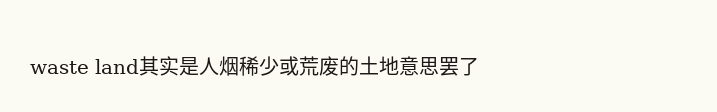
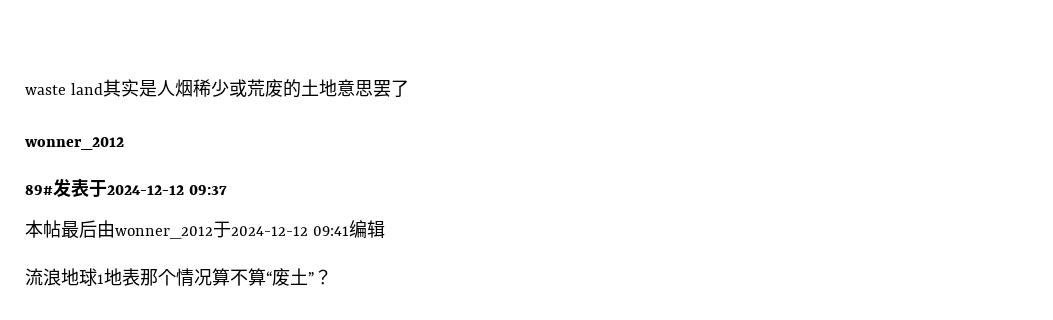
(479, 66) none -> [25,137,124,150] [25,178,227,197] [25,220,385,239] [25,268,332,287] // wonner_2012 // 89#发表于2024-12-12 09:37 // 本帖最后由wonner_2012于2024-12-12 09:41编辑 // 流浪地球1地表那个情况算不算“废土”？

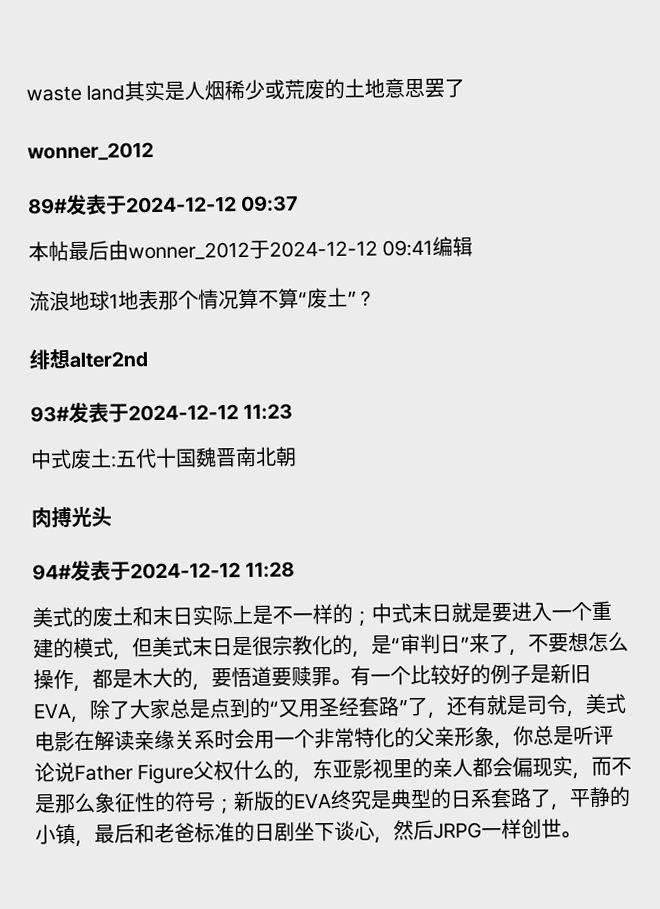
(332, 277) none -> [29,348,148,370] [30,402,294,424] [30,446,297,470] [31,506,112,528] [32,560,296,581] [32,600,612,628] [33,631,629,661] [33,663,591,692] [33,693,627,724] [34,724,614,752] [34,756,633,785] [34,786,631,815] [35,818,581,847] // 绯想alter2nd // 93#发表于2024-12-12 11:23 // 中式废土:五代十国魏晋南北朝 // 肉搏光头 // 94#发表于2024-12-12 11:28 // 美式的废土和末日实际上是不一样的；中式末日就是要进入一个重建的模式，但美式末日是很宗教化的，是“审判日”来了，不要想怎么操作，都是木大的，要悟道要赎罪。有一个比较好的例子是新旧EVA，除了大家总是点到的“又用圣经套路”了，还有就是司令，美式电影在解读亲缘关系时会用一个非常特化的父亲形象，你总是听评论说Father Figure父权什么的，东亚影视里的亲人都会偏现实，而不是那么象征性的符号；新版的EVA终究是典型的日系套路了，平静的小镇，最后和老爸标准的日剧坐下谈心，然后JRPG一样创世。

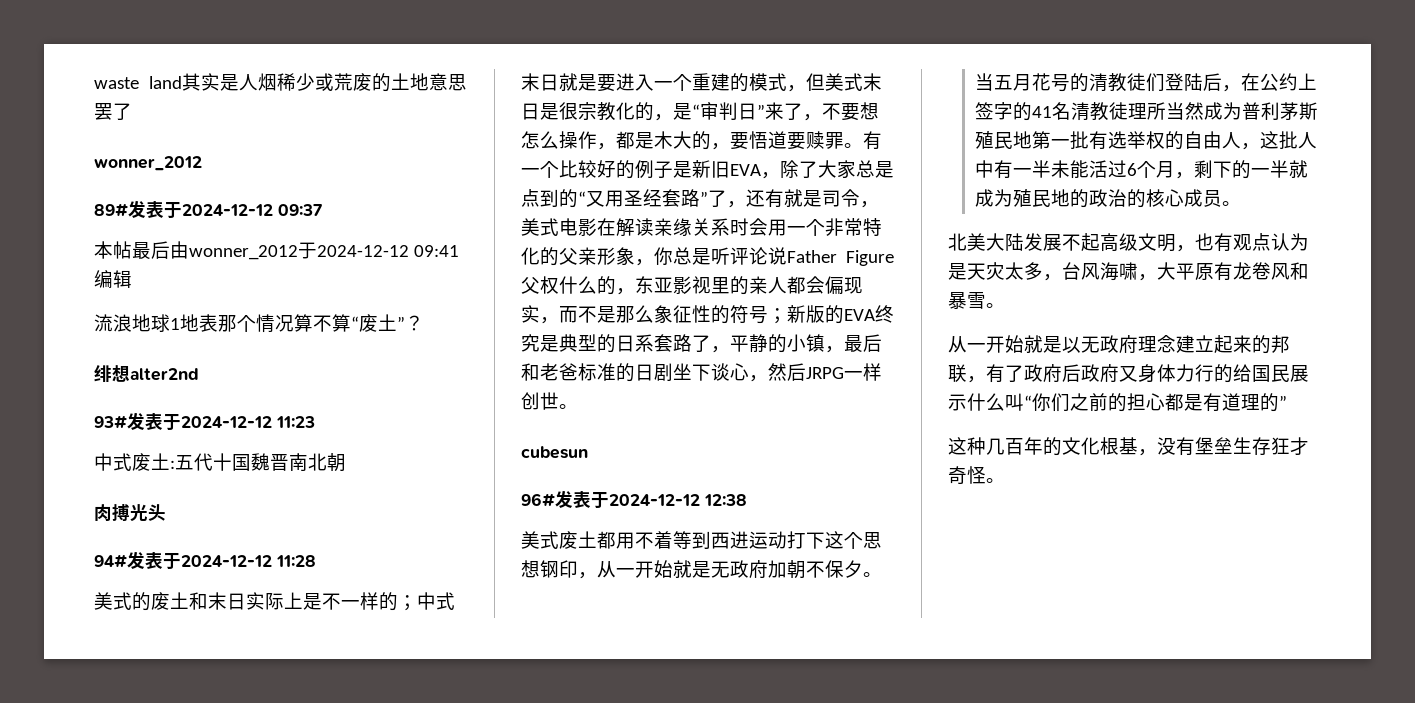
(581, 835) none -> [521,446,588,459] [521,490,747,508] [521,531,882,549] [521,560,882,579] [975,73,1318,92] [975,102,1319,121] [975,130,1318,150] [975,160,1309,179] [975,188,1242,208] [948,233,1309,252] [948,262,1309,281] [948,292,1005,309] [948,335,1290,354] [948,364,1309,383] [948,393,1287,412] [948,437,1309,456] [948,466,1005,484] // cubesun // 96#发表于2024-12-12 12:38 // 美式废土都用不着等到西进运动打下这个思想钢印，从一开始就是无政府加朝不保夕。 // 当五月花号的清教徒们登陆后，在公约上签字的41名清教徒理所当然成为普利茅斯殖民地第一批有选举权的自由人，这批人中有一半未能活过6个月，剩下的一半就成为殖民地的政治的核心成员。 // 北美大陆发展不起高级文明，也有观点认为是天灾太多，台风海啸，大平原有龙卷风和暴雪。 // 从一开始就是以无政府理念建立起来的邦联，有了政府后政府又身体力行的给国民展示什么叫“你们之前的担心都是有道理的” // 这种几百年的文化根基，没有堡垒生存狂才奇怪。

